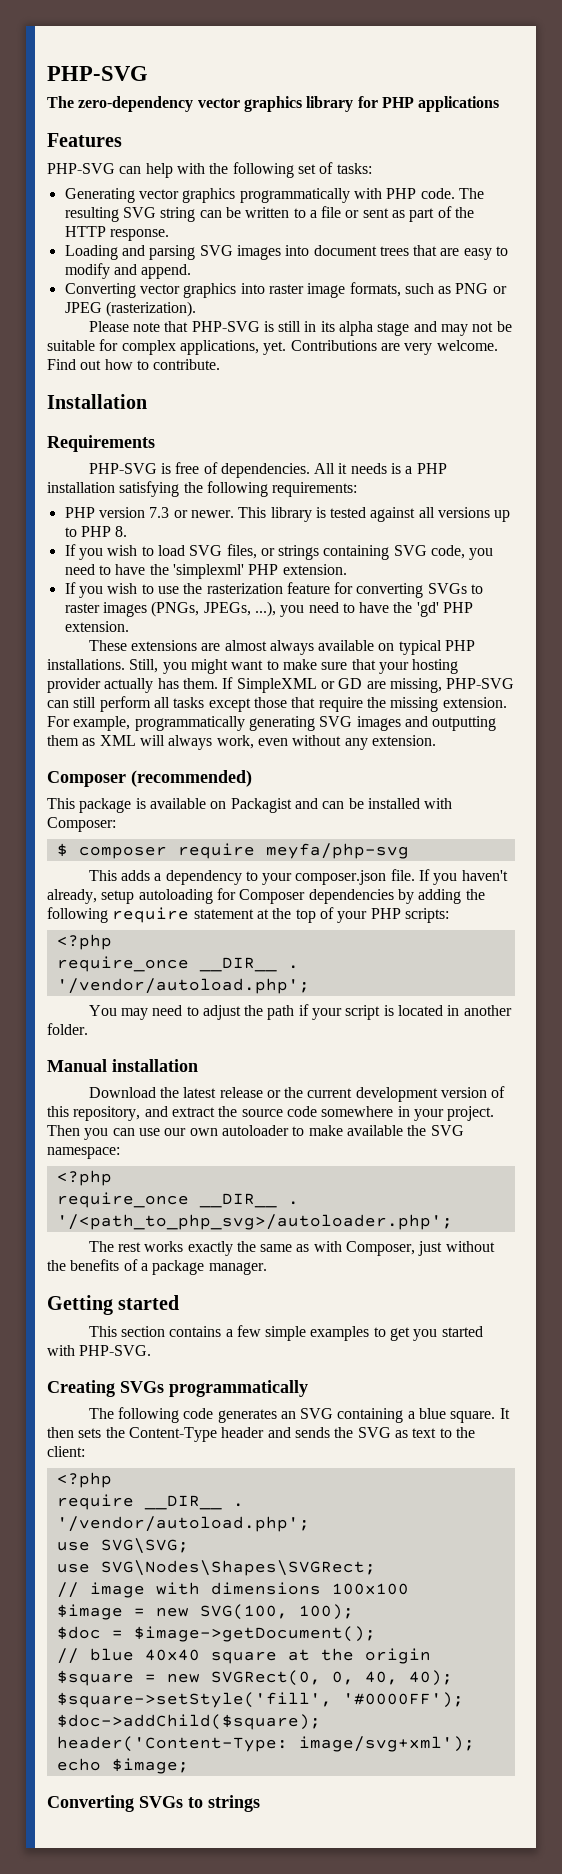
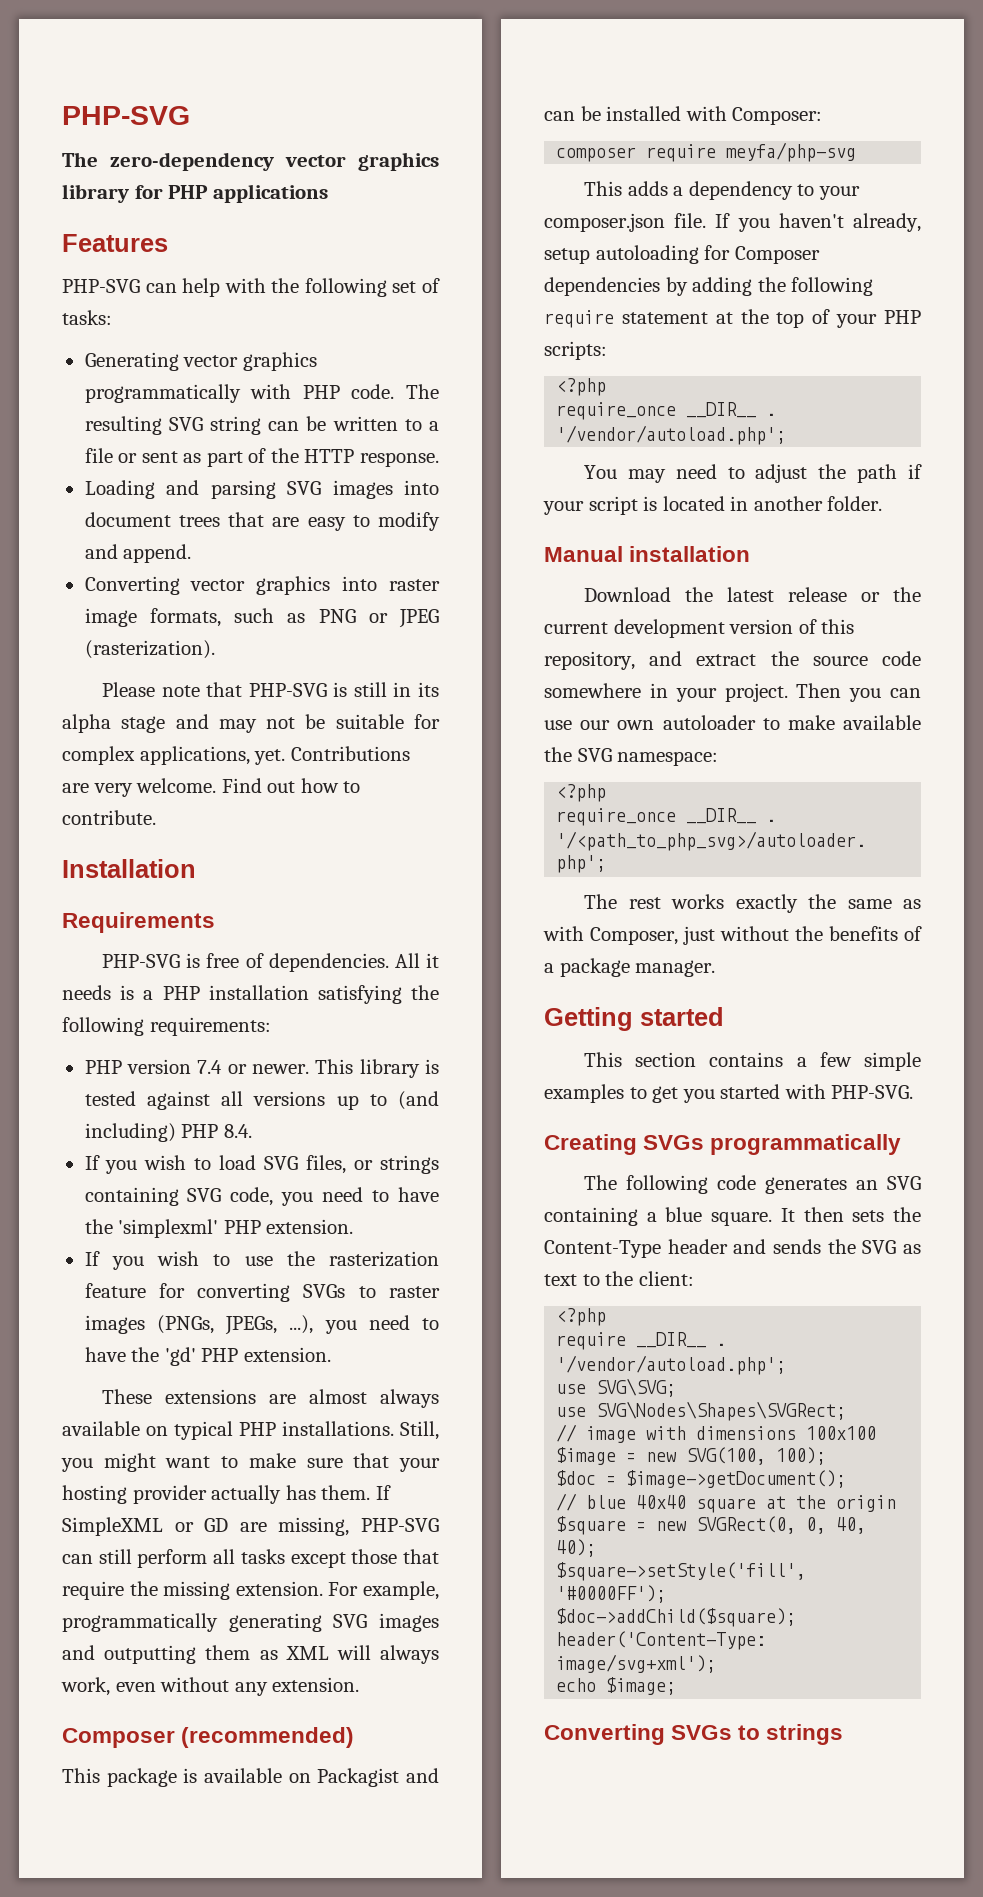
[149,507,170,518] 7.3 -> [197,1060,223,1074] 7.4
[80,526,128,537] PHP 8. -> [398,1091,439,1110] [84,1123,252,1142] (and including) PHP 8.4.
[56,843,68,857] $ -> (823, 116) none

